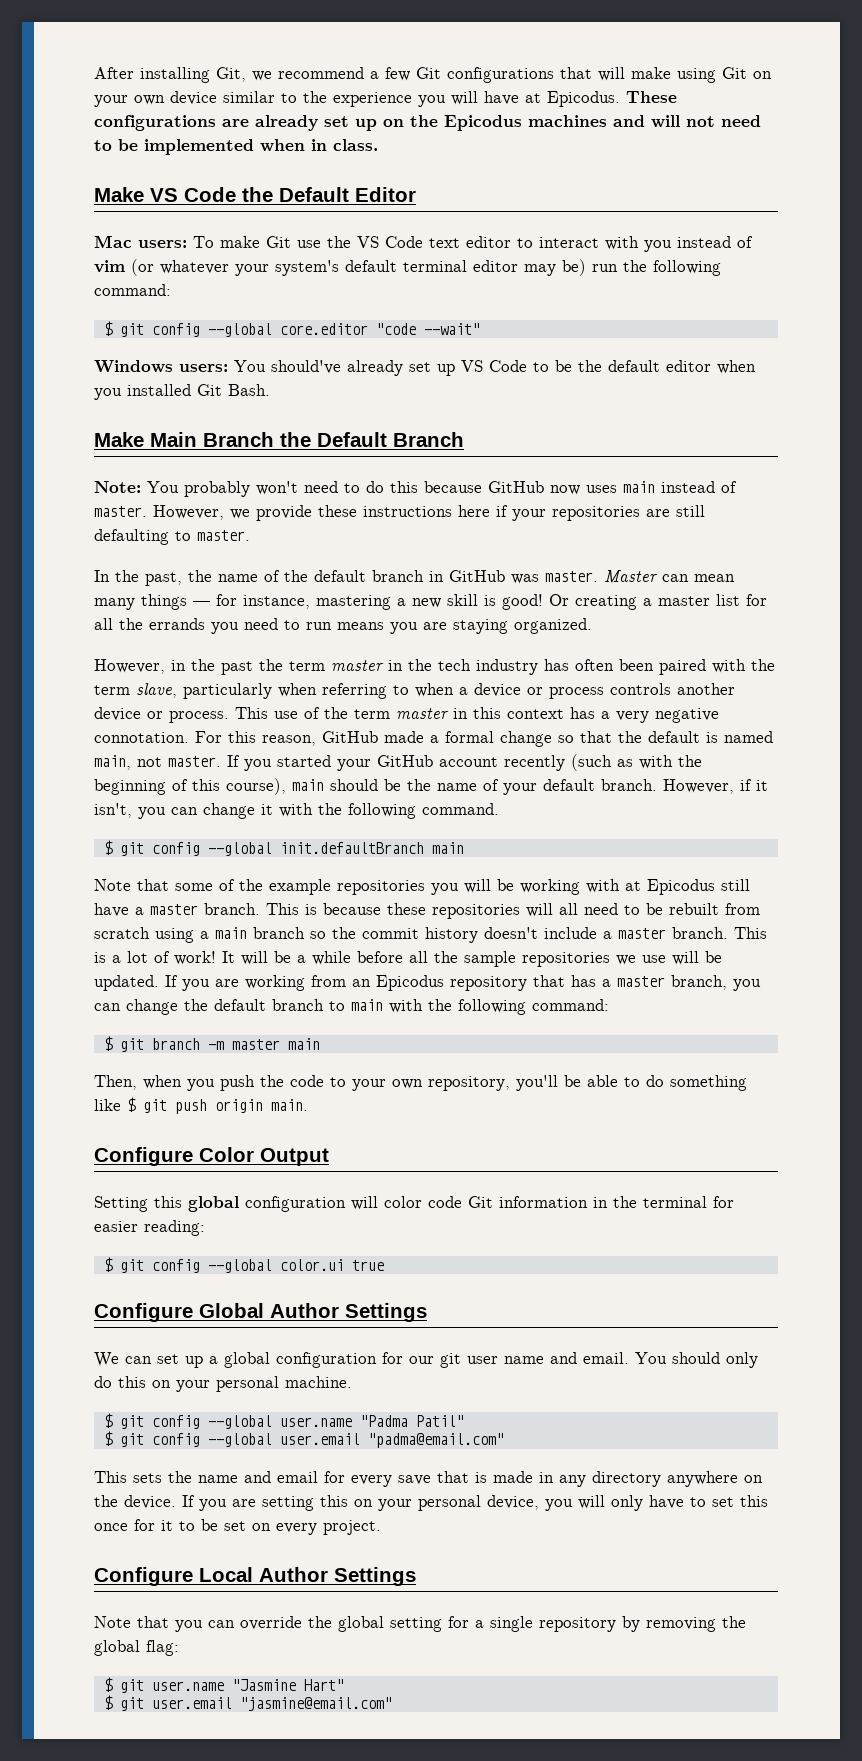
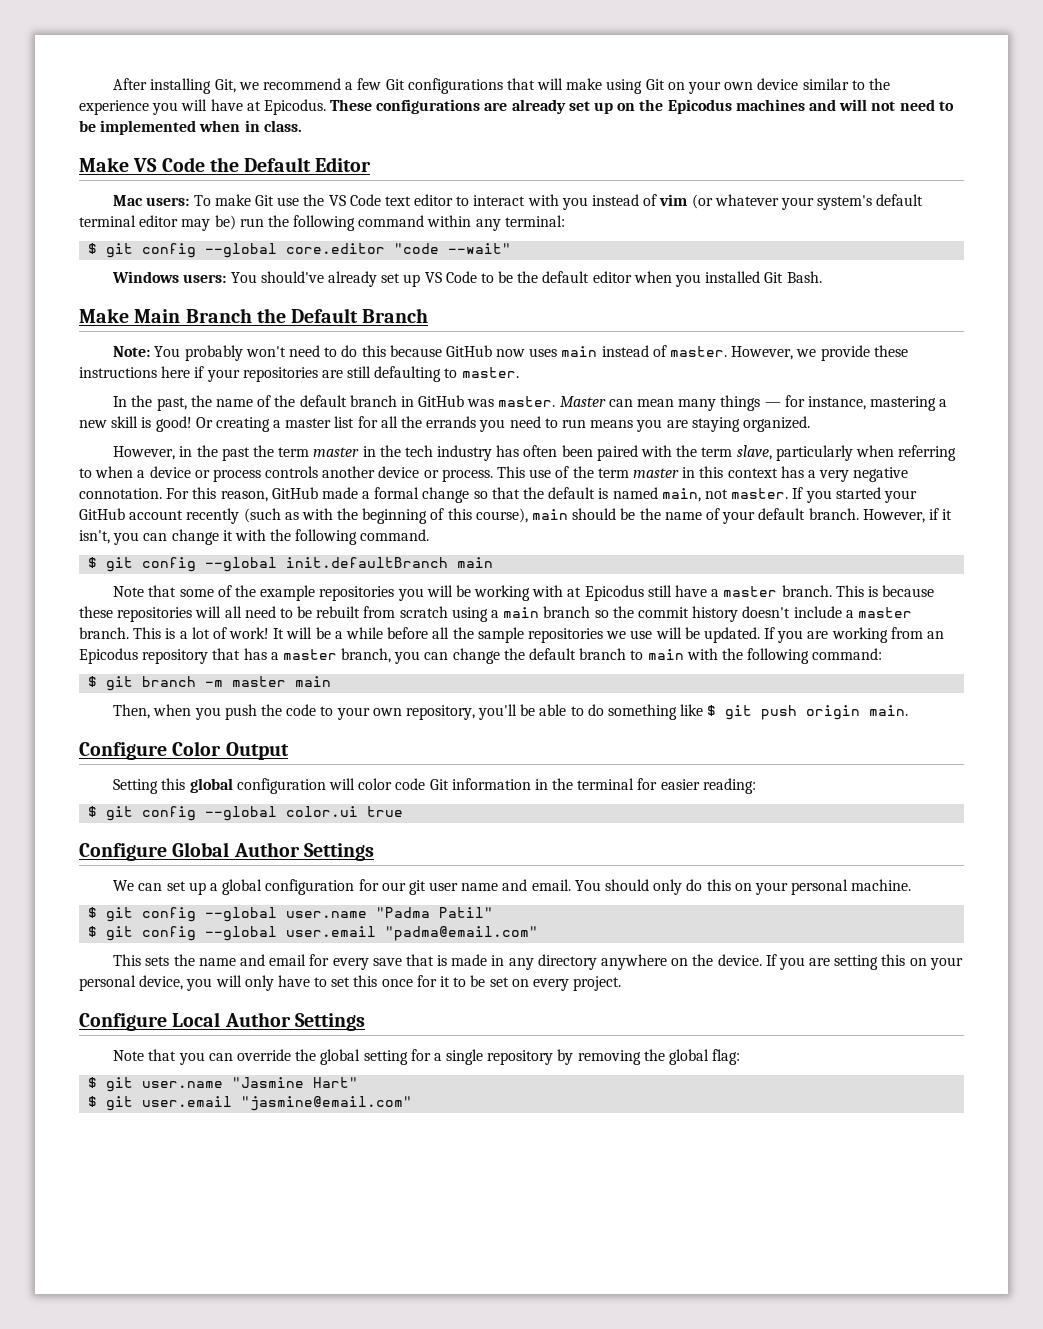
[94,284,171,296] command: -> [358,215,565,231] command within any terminal:

